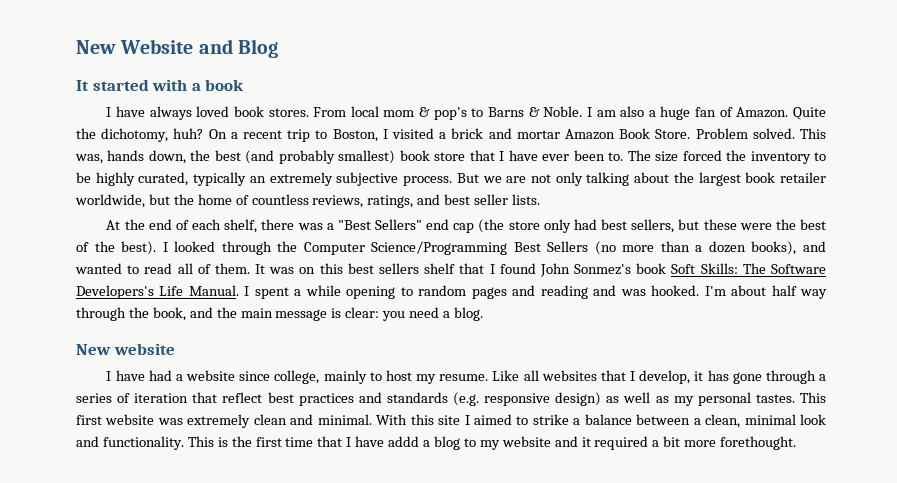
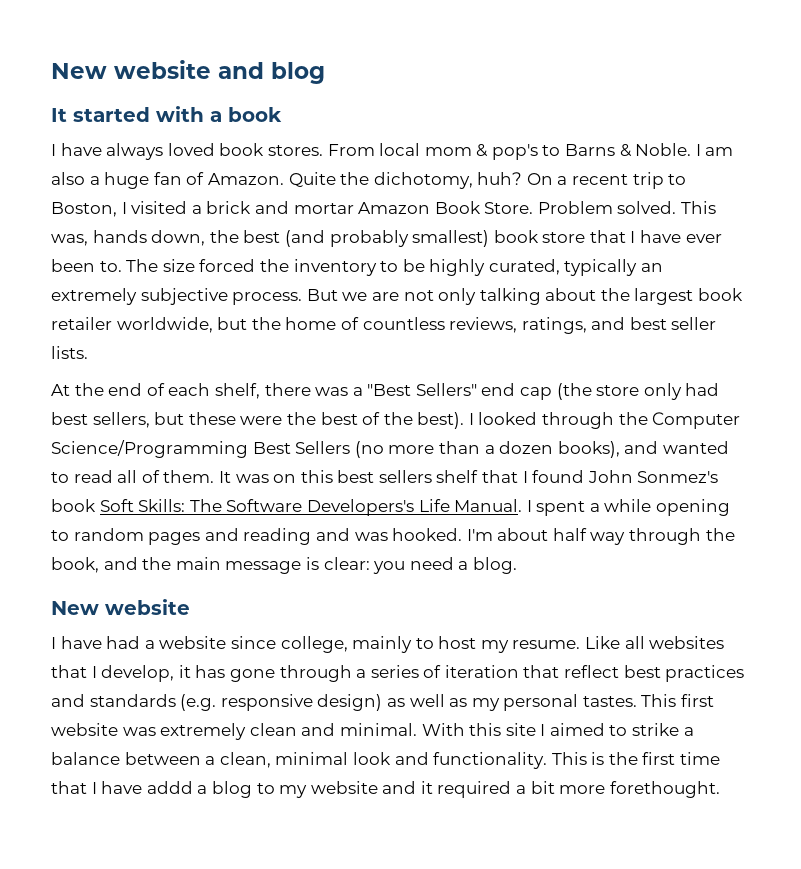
[76,39,278,58] New Website and Blog -> [51,60,325,84] New website and blog

